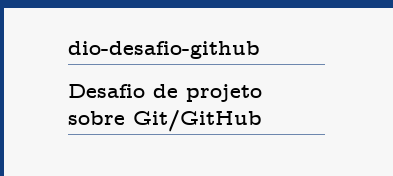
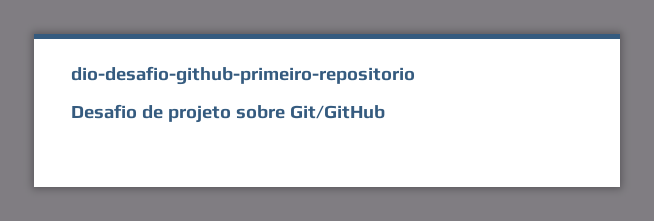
[68,41,260,59] dio-desafio-github -> [71,66,415,85] dio-desafio-github-primeiro-repositorio

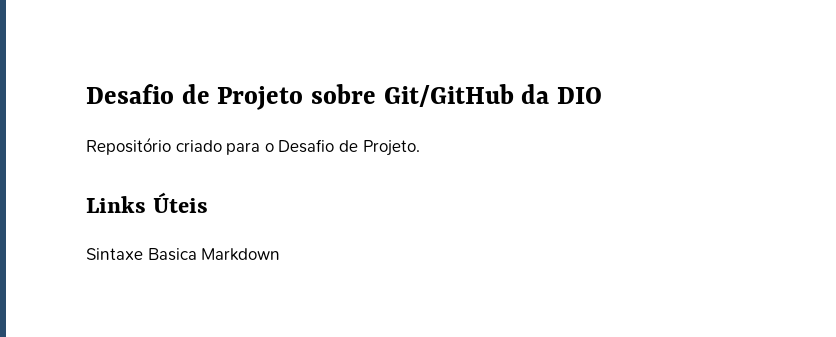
[71,66,415,85] [71,104,231,123] dio-desafio-github-primeiro-repositorio // Desafio de projeto -> [86,84,304,110] Desafio de Projeto
(385, 112) none -> [521,84,603,104] [86,137,420,156] [86,192,208,213] [86,248,281,261] da DIO // Repositório criado para o Desafio de Projeto. // Links Úteis // Sintaxe Basica Markdown

